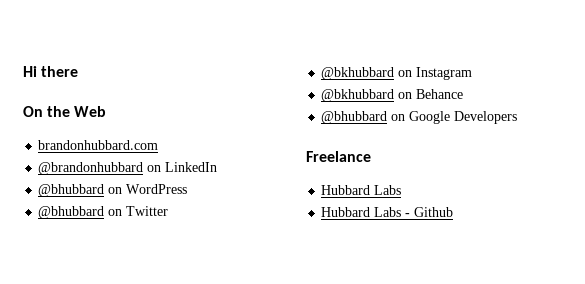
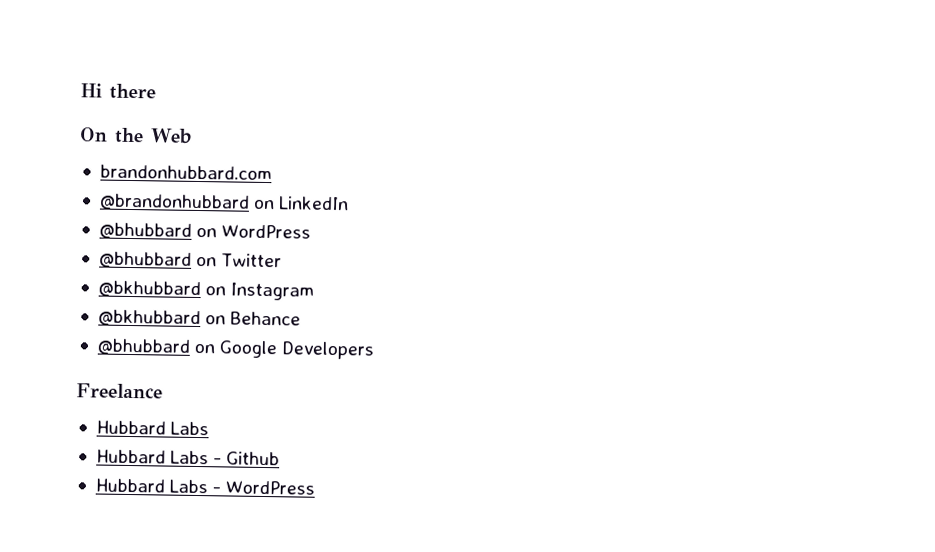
(454, 212) none -> [94,478,316,495] // Hubbard Labs - WordPress

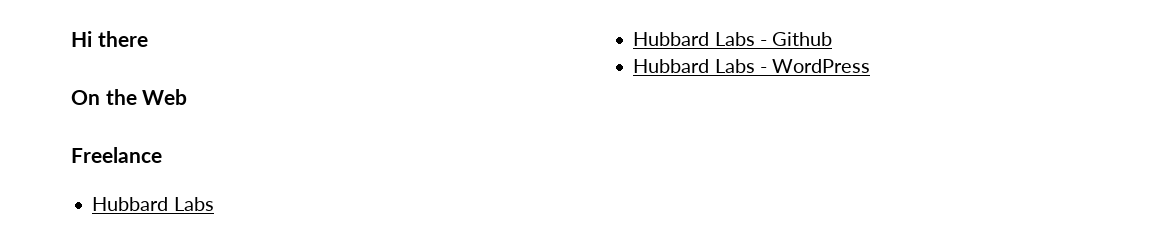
[99,164,272,181] [98,193,350,212] [98,222,312,240] [98,251,283,269] [97,280,315,301] [97,309,302,328] [96,338,376,360] // brandonhubbard.com // @brandonhubbard on LinkedIn // @bhubbard on WordPress // @bhubbard on Twitter // @bkhubbard on Instagram // @bkhubbard on Behance // @bhubbard on Google Developers -> (188, 97) none

